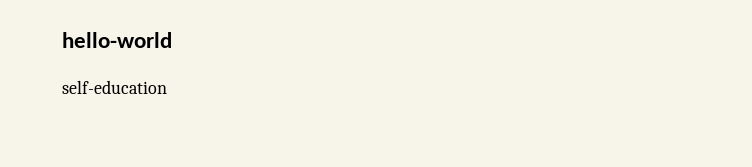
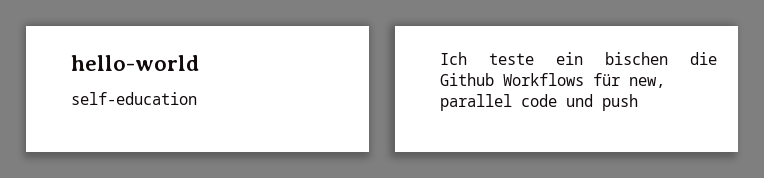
(167, 87) none -> [440,52,717,65] [440,73,665,88] [440,94,638,111] // Ich teste ein bischen die Github Workflows für new, parallel code und push

